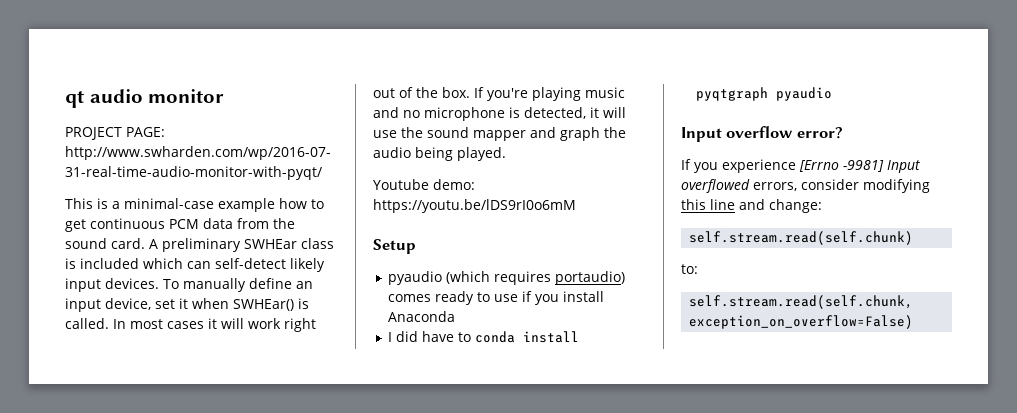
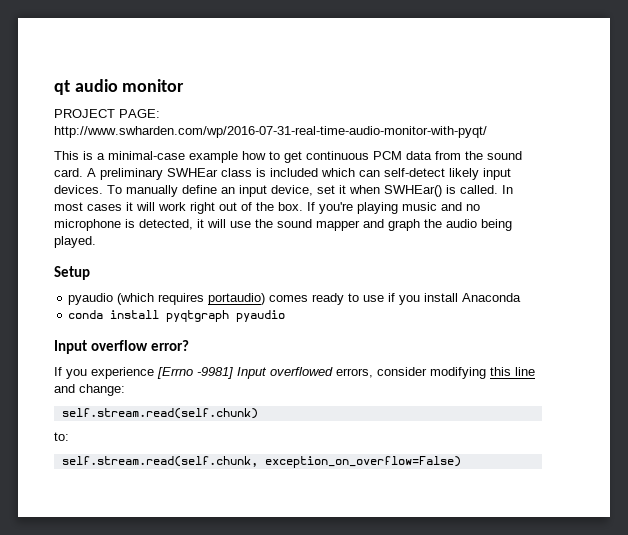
[373,179,475,190] [373,199,576,213] // Youtube demo: https://youtu.be/lDS9rI0o6mM -> (96, 242) none
[387,331,471,342] I did have to -> (522, 297) none

